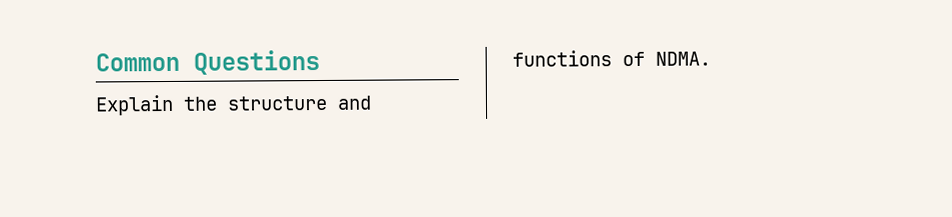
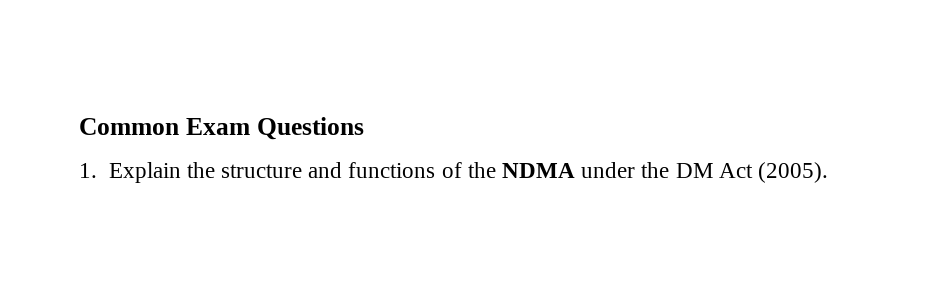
(180, 62) none -> [185,118,250,135] Exam
(320, 62) none -> [79,163,97,178] 1.
[655,51,711,66] NDMA. -> [467,162,829,183] the NDMA under the DM Act (2005).

